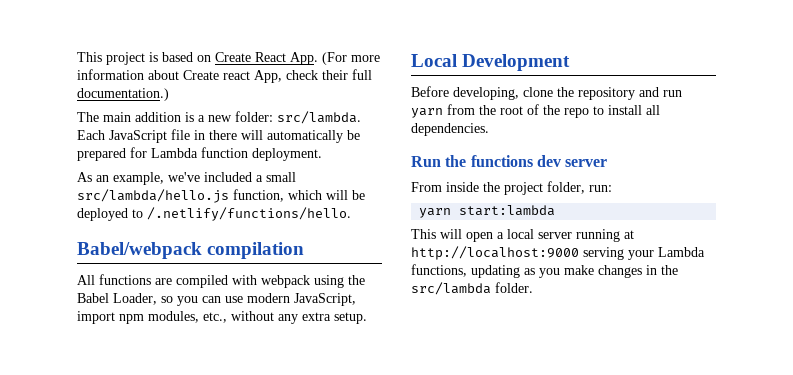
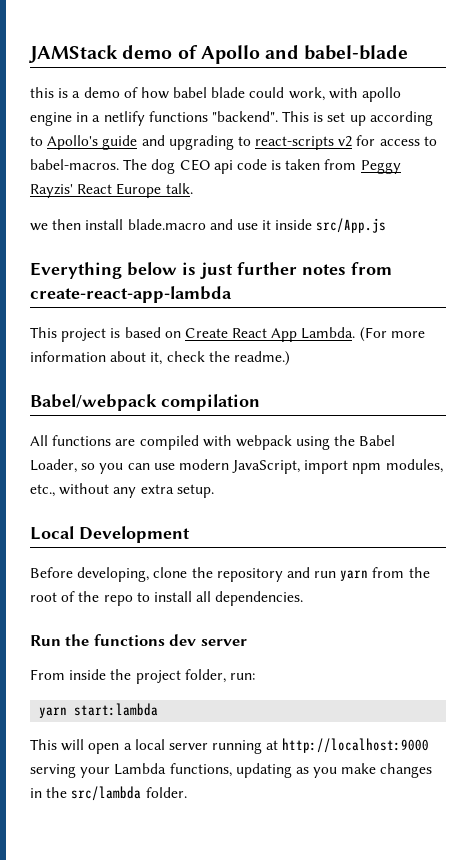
(77, 57) none -> [29,45,409,64] [30,87,402,102] [30,111,433,126] [30,135,437,150] [30,159,401,174] [30,183,193,198] [30,218,387,233] [30,262,392,279] [30,286,232,303] JAMStack demo of Apollo and babel-blade // this is a demo of how babel blade could work, with apollo engine in a netlify functions "backend". This is set up according to Apollo's guide and upgrading to react-scripts v2 for access to babel-macros. The dog CEO api code is taken from Peggy Rayzis' React Europe talk. // we then install blade.macro and use it inside src/App.js // Everything below is just further notes from create-react-app-lambda //
[290,52,318,65] App. -> [271,327,356,342] App Lambda.
[183,69,372,83] [77,88,169,101] [77,111,361,124] [77,129,360,143] [77,147,322,161] [77,172,296,185] [77,189,365,203] [77,207,351,221] Create react App, check their full documentation.) // The main addition is a new folder: src/lambda. Each JavaScript file in there will automatically be prepared for Lambda function deployment. // As an example, we've included a small src/lambda/hello.js function, which will be deployed to /.netlify/functions/hello. -> [150,351,290,366] it, check the readme.)

